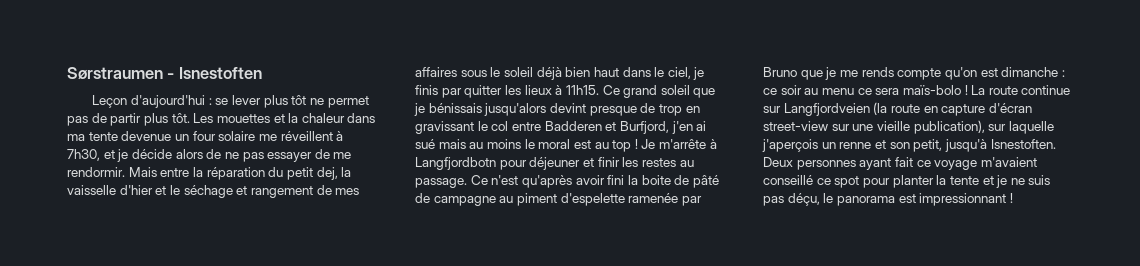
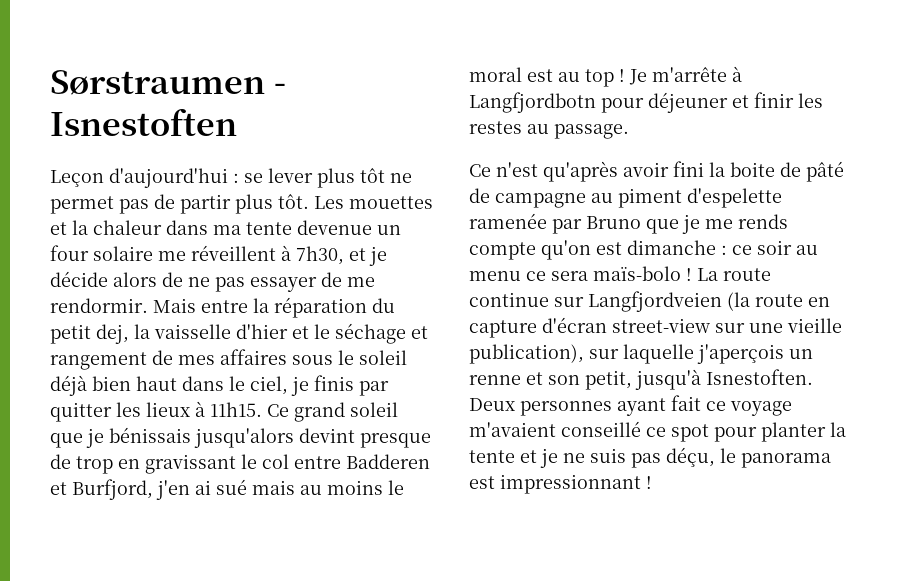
(467, 183) none -> (629, 131) //

